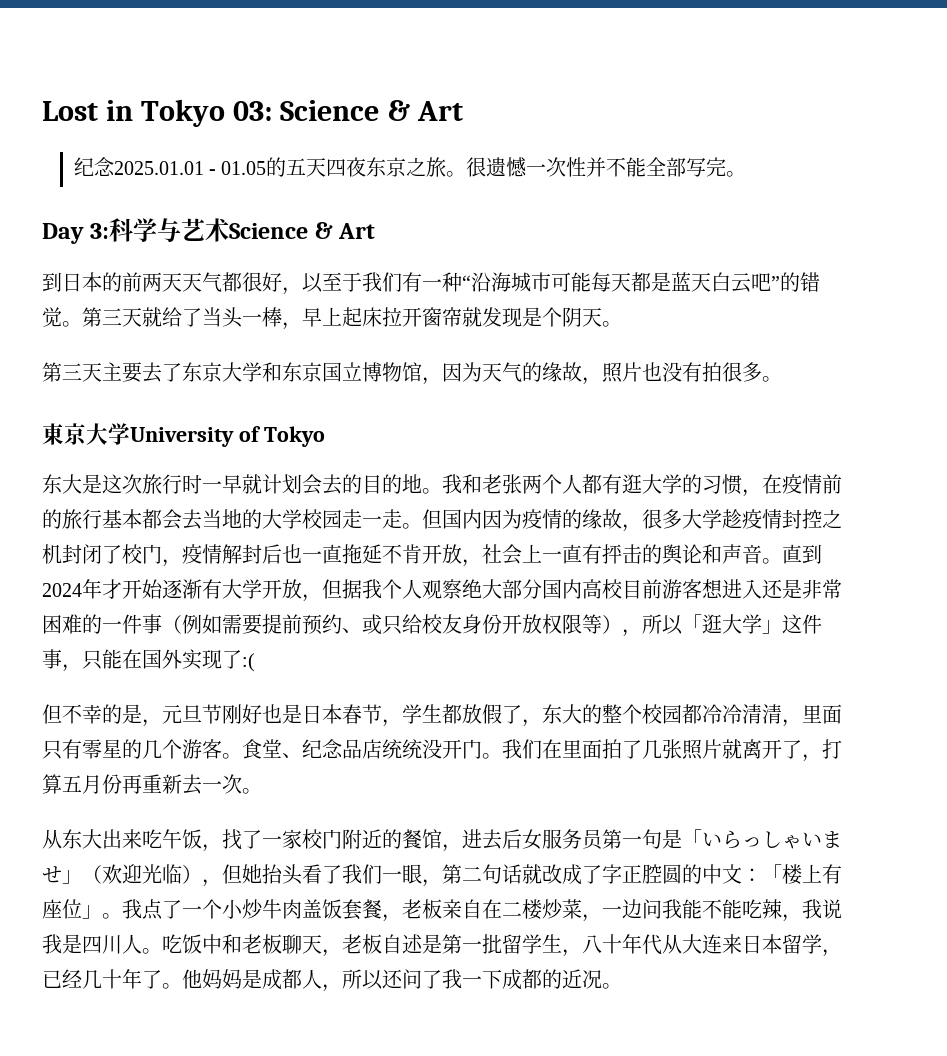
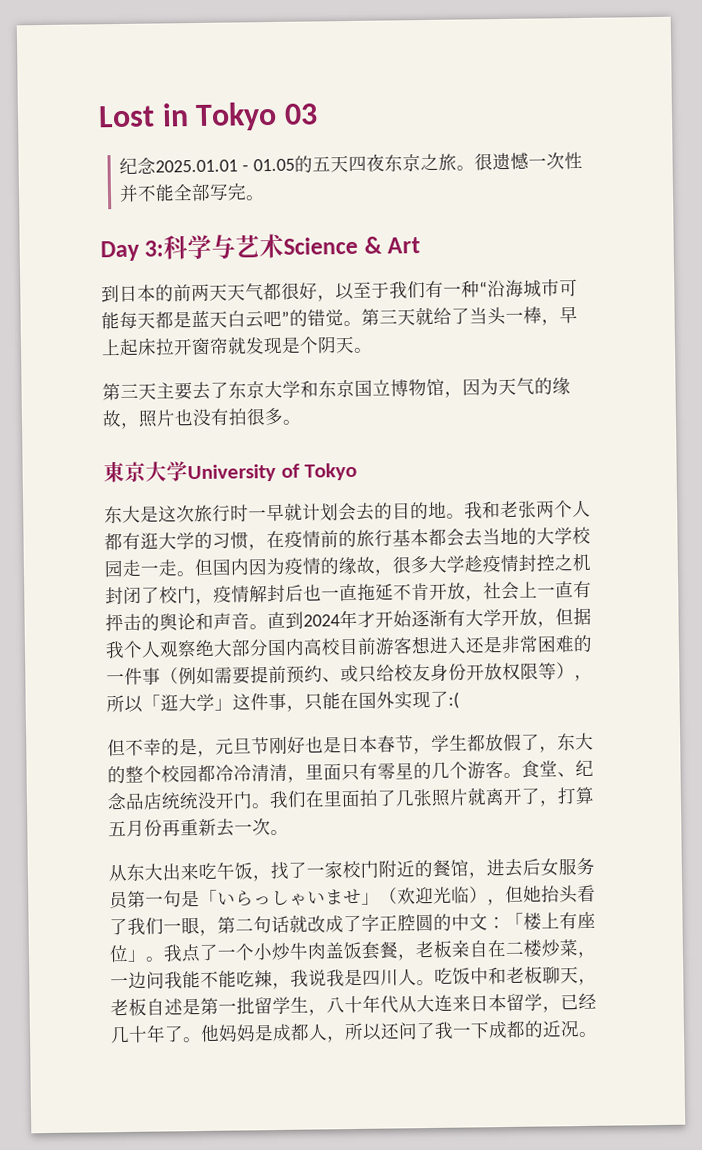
[233,100,463,121] 03: Science & Art -> [283,103,318,125] 03

